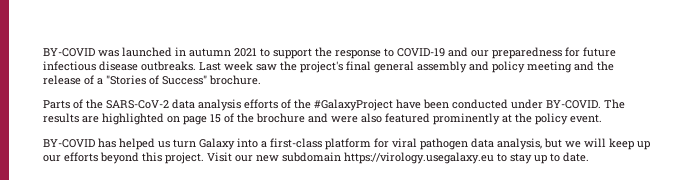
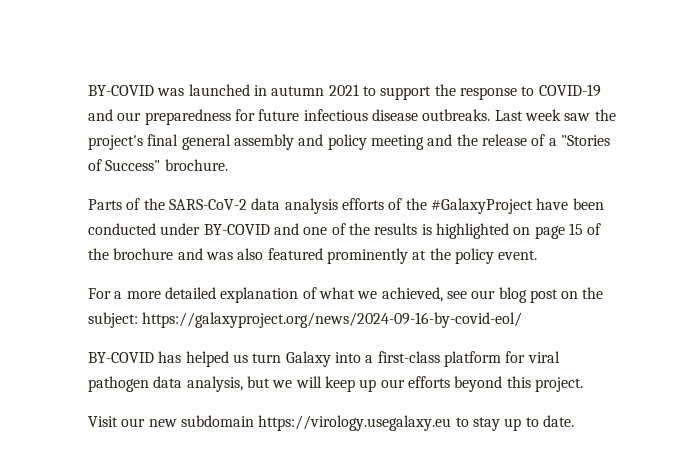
[546,99,625,109] [43,113,99,123] BY-COVID. The results are -> [203,223,432,235] BY-COVID and one of the results is
[331,116,358,123] were -> [205,252,233,260] was
(602, 118) none -> [88,287,604,303] [88,312,523,328] // For a more detailed explanation of what we achieved, see our blog post on the subject: https://galaxyproject.org/news/2024-09-16-by-covid-eol/
(204, 158) none -> (583, 384) //

